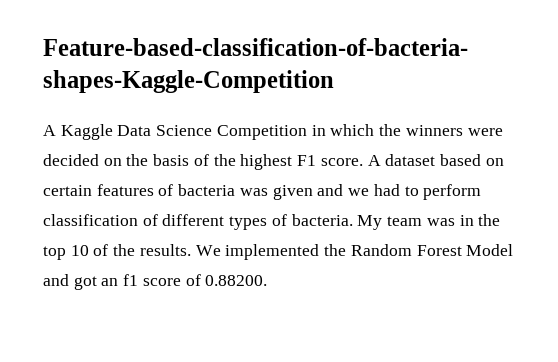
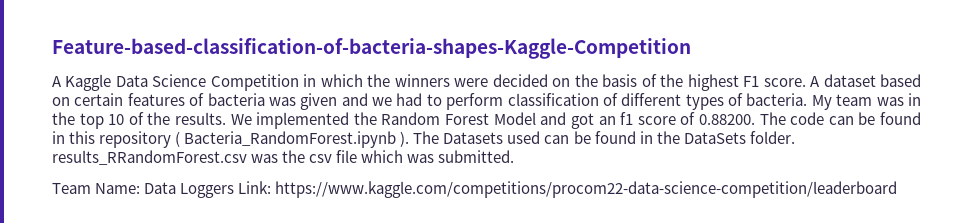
(268, 280) none -> [759,112,921,125] [52,131,795,148] [52,150,515,165] [52,181,898,198] The code can be found in this repository ( Bacteria_RandomForest.ipynb ). The Datasets used can be found in the DataSets folder. results_RRandomForest.csv was the csv file which was submitted. // Team Name: Data Loggers Link: https://www.kaggle.com/competitions/procom22-data-science-competition/leaderboard

